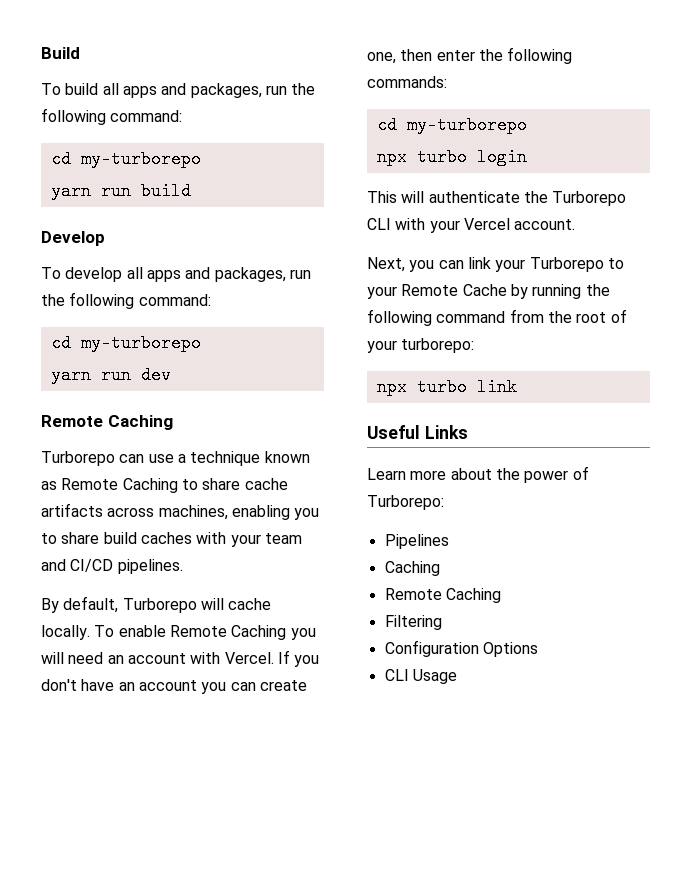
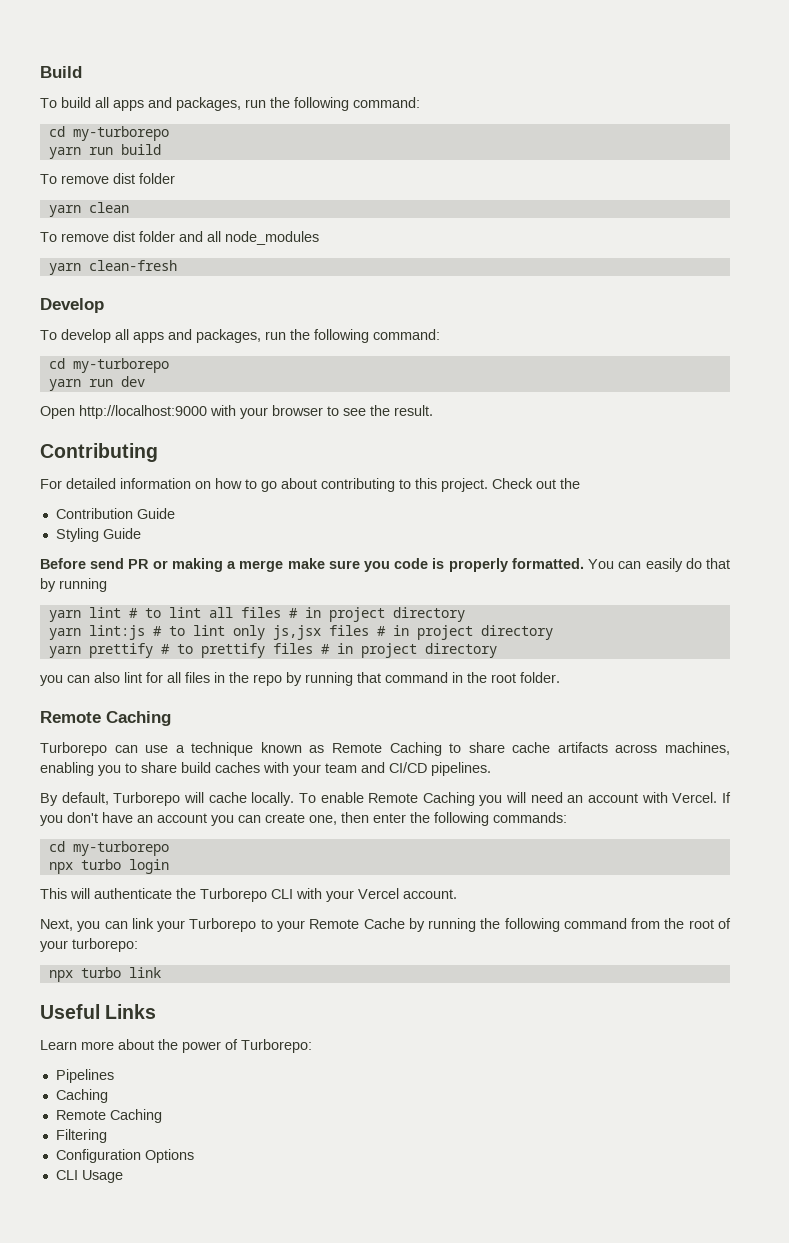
(191, 191) none -> [40,173,175,184] [48,202,129,217] [40,231,319,245] [48,260,177,275] // To remove dist folder // yarn clean // To remove dist folder and all node_modules // yarn clean-fresh
(171, 375) none -> [40,405,433,419] [40,443,158,462] [40,478,580,492] [55,508,175,519] [55,528,141,542] [40,558,730,572] [40,578,107,592] [48,607,465,622] [48,625,553,640] [48,643,497,658] [40,672,560,686] // Open http://localhost:9000 with your browser to see the result. // Contributing // For detailed information on how to go about contributing to this project. Check out the // Contribution Guide // Styling Guide // Before send PR or making a merge make sure you code is properly formatted. You can easily do that by running // yarn lint # to lint all files # in project directory // yarn lint:js # to lint only js,jsx files # in project directory // yarn prettify # to prettify files # in project directory // you can also lint for all files in the repo by running that command in the root folder.

